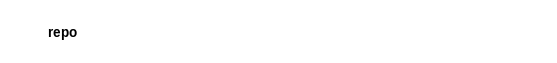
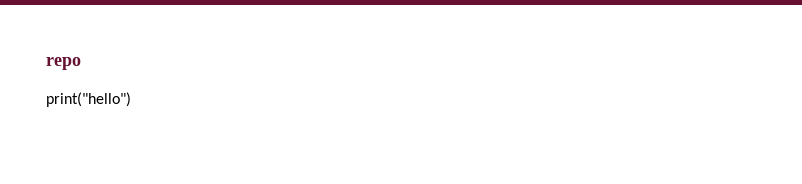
(77, 34) none -> [46,92,131,107] // print("hello")

